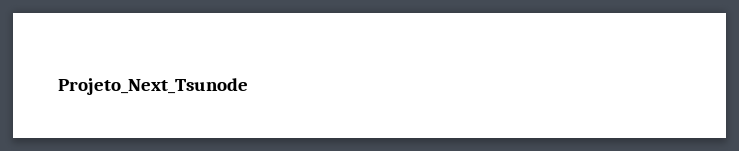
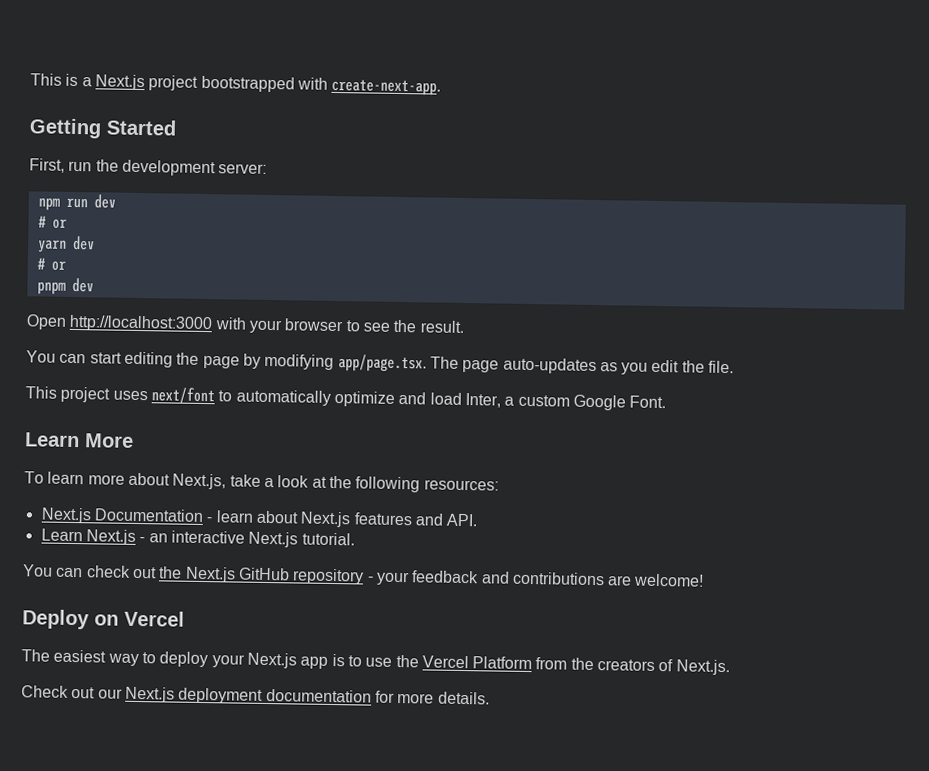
[58,78,248,95] Projeto_Next_Tsunode -> [30,73,442,96] [29,118,177,139] [29,158,268,177] [37,194,116,211] [37,215,67,229] [36,235,95,253] [36,257,66,271] [36,277,94,295] [26,314,464,334] [26,350,735,375] [25,386,667,411] [25,432,134,448] [24,471,499,493] [40,507,479,528] [40,528,355,548] [23,564,705,587] [22,609,185,630] [21,649,730,676] [21,685,490,705] This is a Next.js project bootstrapped with create-next-app. // Getting Started // First, run the development server: // npm run dev // # or // yarn dev // # or // pnpm dev // Open http://localhost:3000 with your browser to see the result. // You can start editing the page by modifying app/page.tsx. The page auto-updates as you edit the file. // This project uses next/font to automatically optimize and load Inter, a custom Google Font. // Learn More // To learn more about Next.js, take a look at the following resources: // Next.js Documentation - learn about Next.js features and API. // Learn Next.js - an interactive Next.js tutorial. // You can check out the Next.js GitHub repository - your feedback and contributions are welcome! // Deploy on Vercel // The easiest way to deploy your Next.js app is to use the Vercel Platform from the creators of Next.js. // Check out our Next.js deployment documentation for more details.

